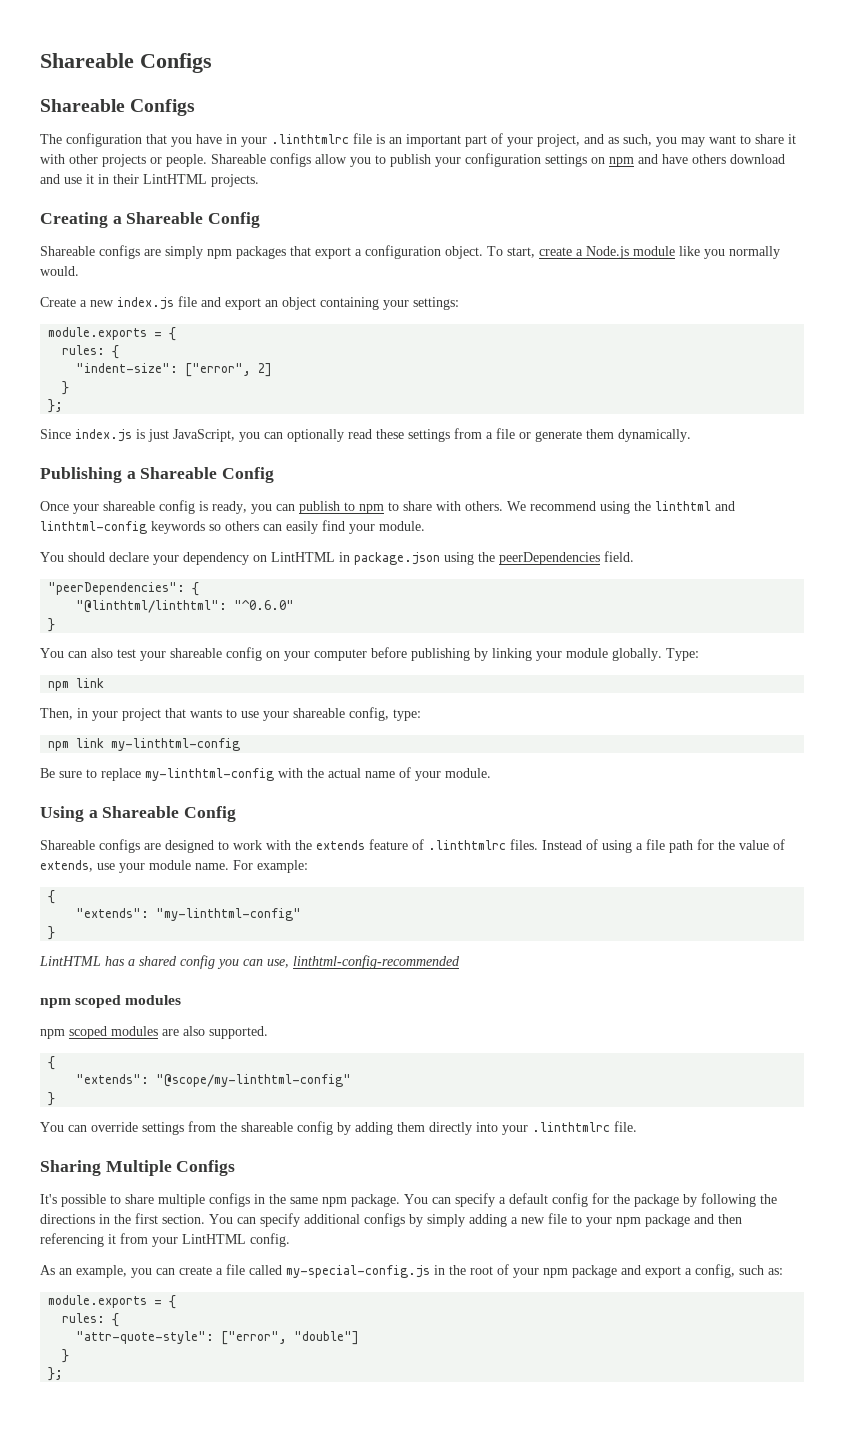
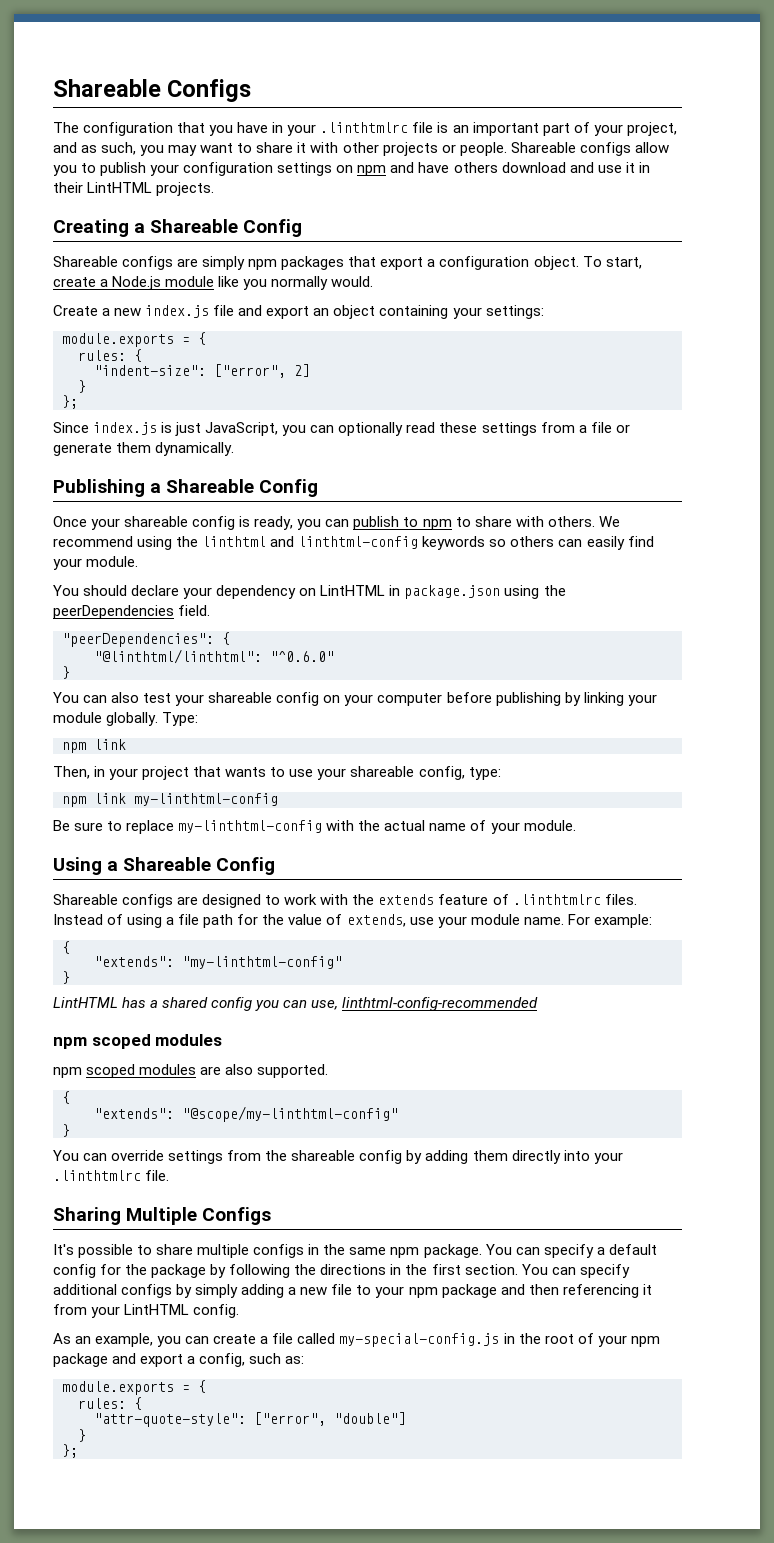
[40,53,212,73] [40,99,196,116] Shareable Configs // Shareable Configs -> [53,79,252,102] Shareable Configs

